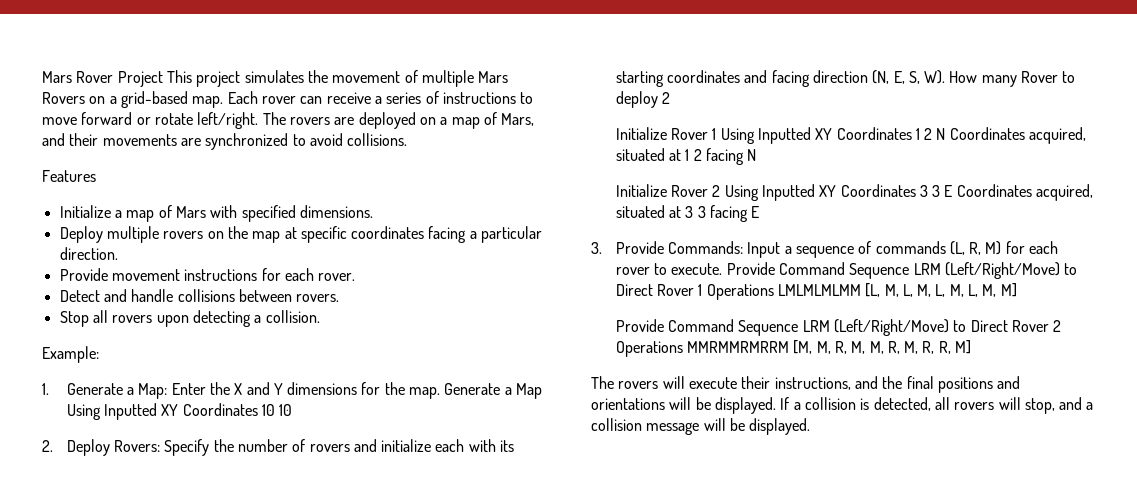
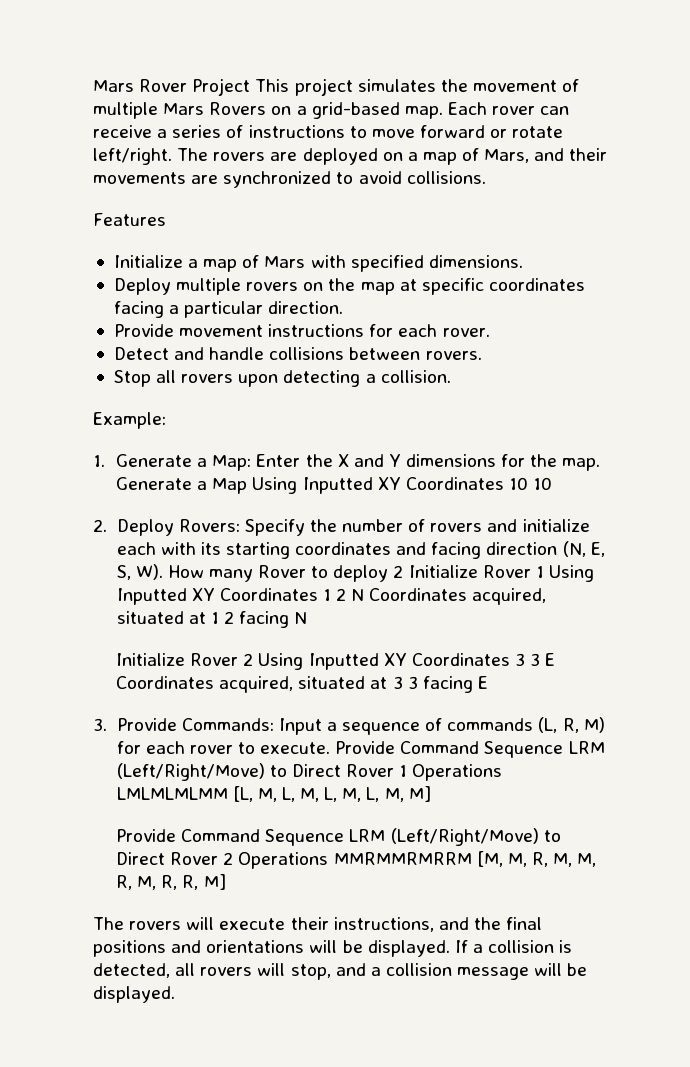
(670, 98) // -> (404, 571) none

